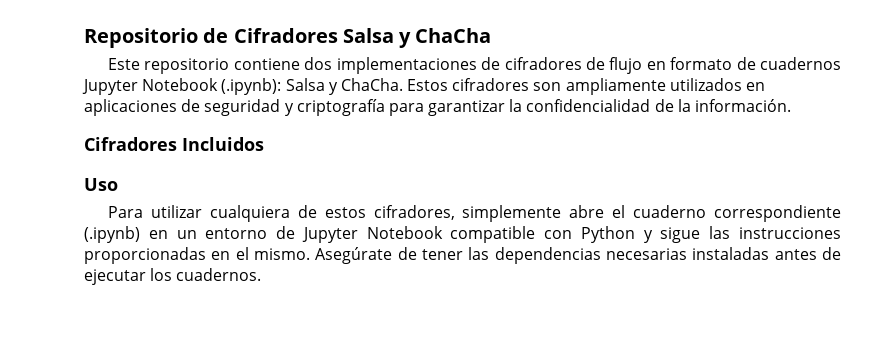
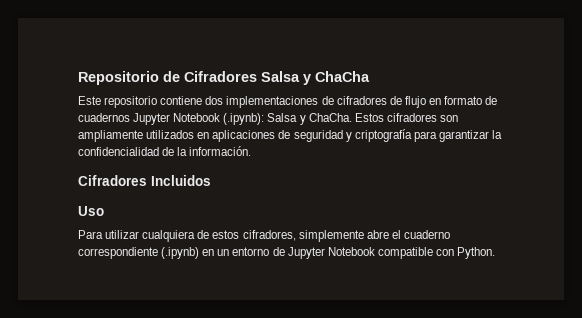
[580,226,841,243] [84,247,842,264] [84,268,262,285] Python y sigue las instrucciones proporcionadas en el mismo. Asegúrate de tener las dependencias necesarias instaladas antes de ejecutar los cuadernos. -> [457,247,496,259] Python.

